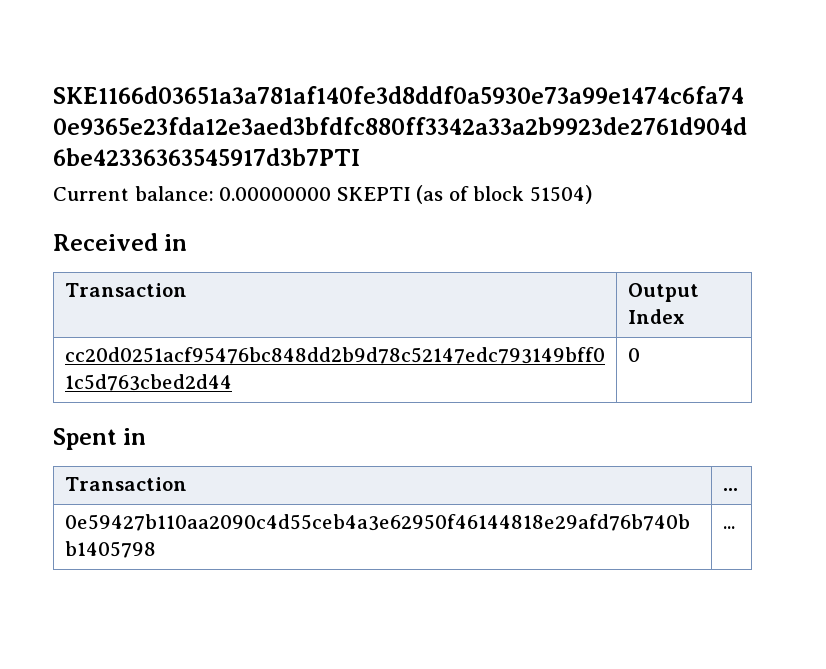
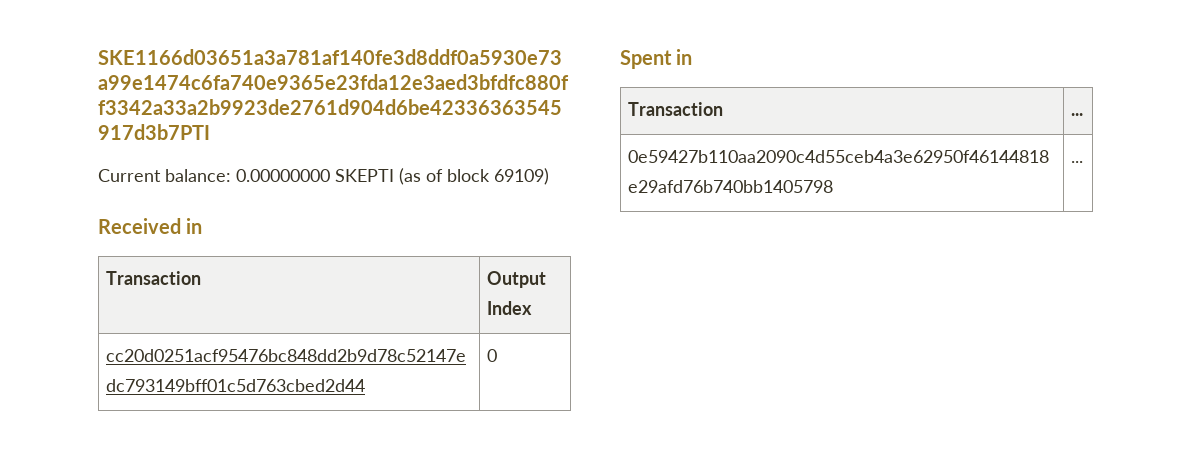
[529,185,592,204] 51504) -> [494,168,549,185] 69109)

